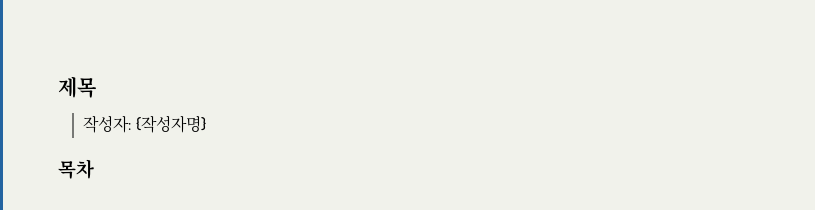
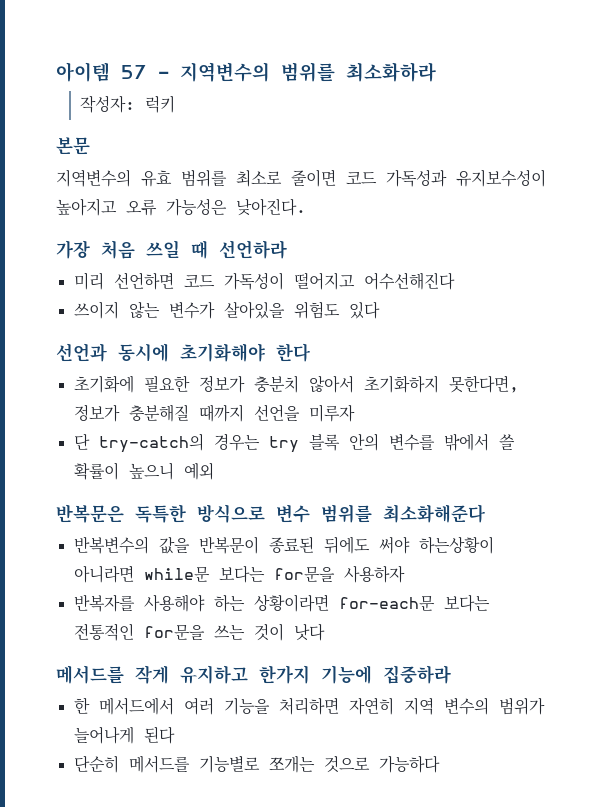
[58,76,96,98] [83,115,206,133] [58,159,94,179] 제목 // 작성자: {작성자명} // 목차 -> [56,62,436,82] [79,95,175,113] [56,137,90,155] [56,169,546,187] [56,198,306,216] [56,240,287,259] [73,272,455,290] [73,301,380,319] [56,343,310,362] [73,375,519,393] [73,404,355,422] [73,433,515,453] [73,462,214,480] [56,504,485,523] [73,536,494,554] [73,565,405,583] [73,594,490,612] [73,623,325,641] [56,665,451,684] [73,697,545,715] [73,726,175,744] [73,755,440,773] 아이템 57 - 지역변수의 범위를 최소화하라 // 작성자: 럭키 // 본문 // 지역변수의 유효 범위를 최소로 줄이면 코드 가독성과 유지보수성이 높아지고 오류 가능성은 낮아진다. // 가장 처음 쓰일 때 선언하라 // 미리 선언하면 코드 가독성이 떨어지고 어수선해진다 // 쓰이지 않는 변수가 살아있을 위험도 있다 // 선언과 동시에 초기화해야 한다 // 초기화에 필요한 정보가 충분치 않아서 초기화하지 못한다면, 정보가 충분해질 때까지 선언을 미루자 // 단 try-catch의 경우는 try 블록 안의 변수를 밖에서 쓸 확률이 높으니 예외 // 반복문은 독특한 방식으로 변수 범위를 최소화해준다 // 반복변수의 값을 반복문이 종료된 뒤에도 써야 하는상황이 아니라면 while문 보다는 for문을 사용하자 // 반복자를 사용해야 하는 상황이라면 for-each문 보다는 전통적인 for문을 쓰는 것이 낫다 // 메서드를 작게 유지하고 한가지 기능에 집중하라 // 한 메서드에서 여러 기능을 처리하면 자연히 지역 변수의 범위가 늘어나게 된다 // 단순히 메서드를 기능별로 쪼개는 것으로 가능하다

